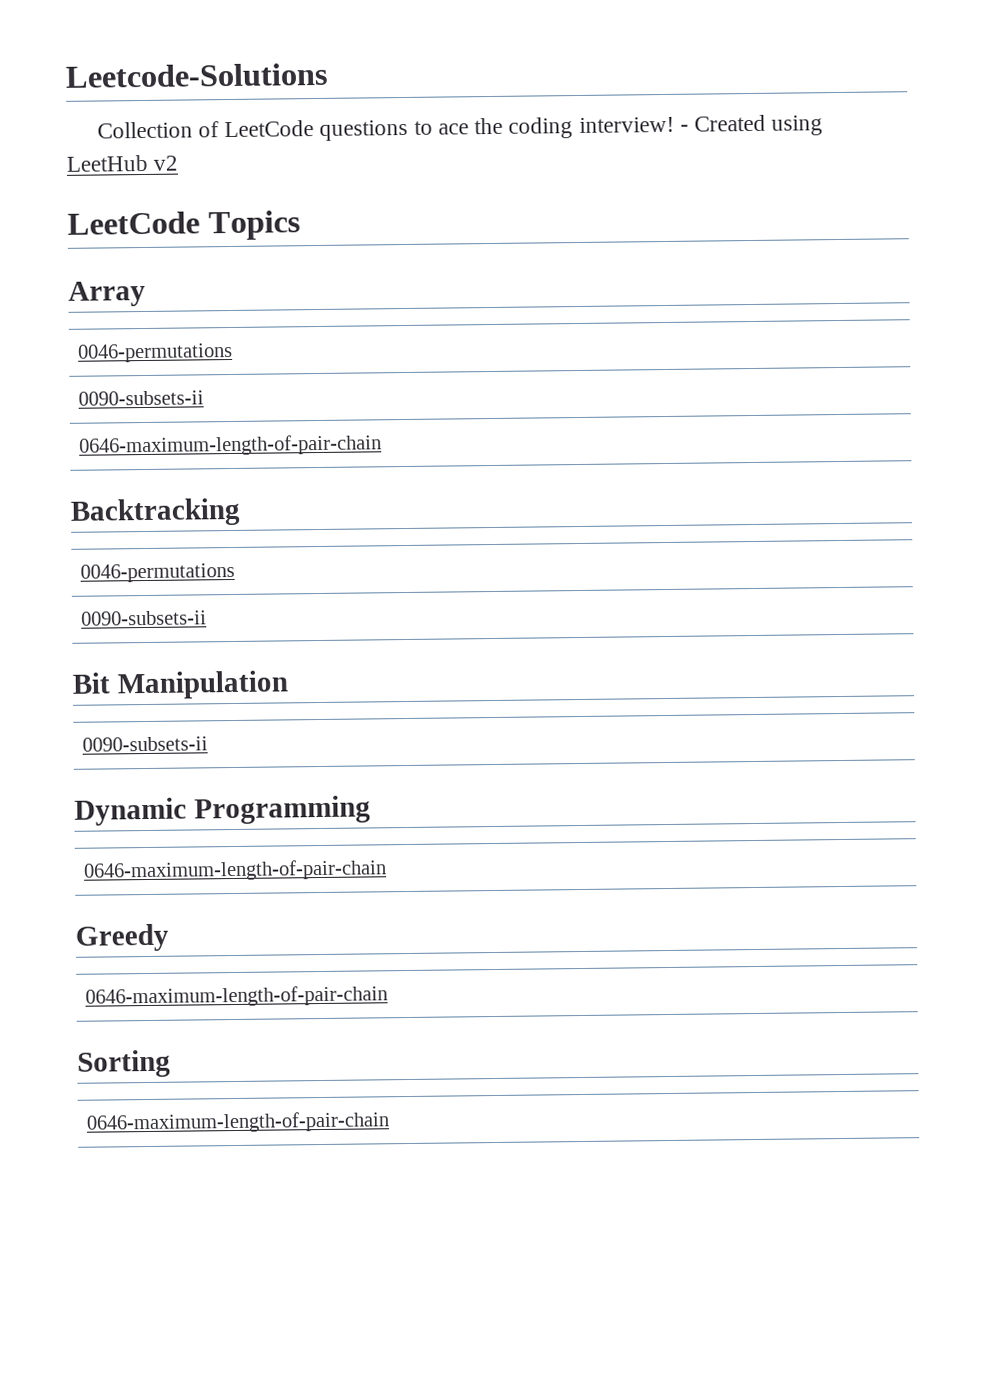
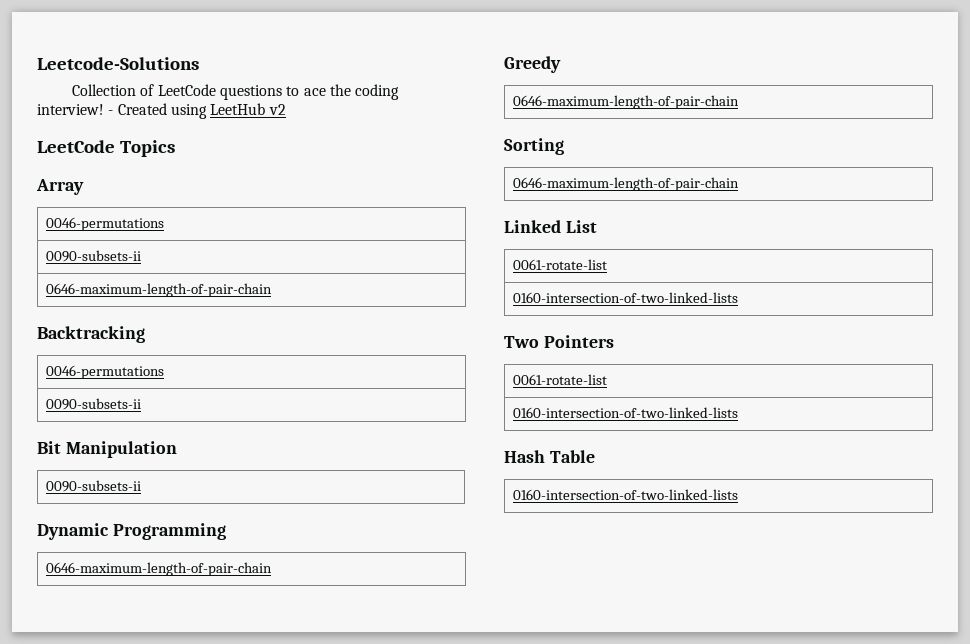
(391, 1122) none -> [504,220,597,233] [513,259,608,270] [513,292,739,303] [504,335,614,348] [513,374,608,385] [513,407,739,418] [504,450,595,463] [513,489,739,500] // Linked List // 0061-rotate-list // 0160-intersection-of-two-linked-lists // Two Pointers // 0061-rotate-list // 0160-intersection-of-two-linked-lists // Hash Table // 0160-intersection-of-two-linked-lists

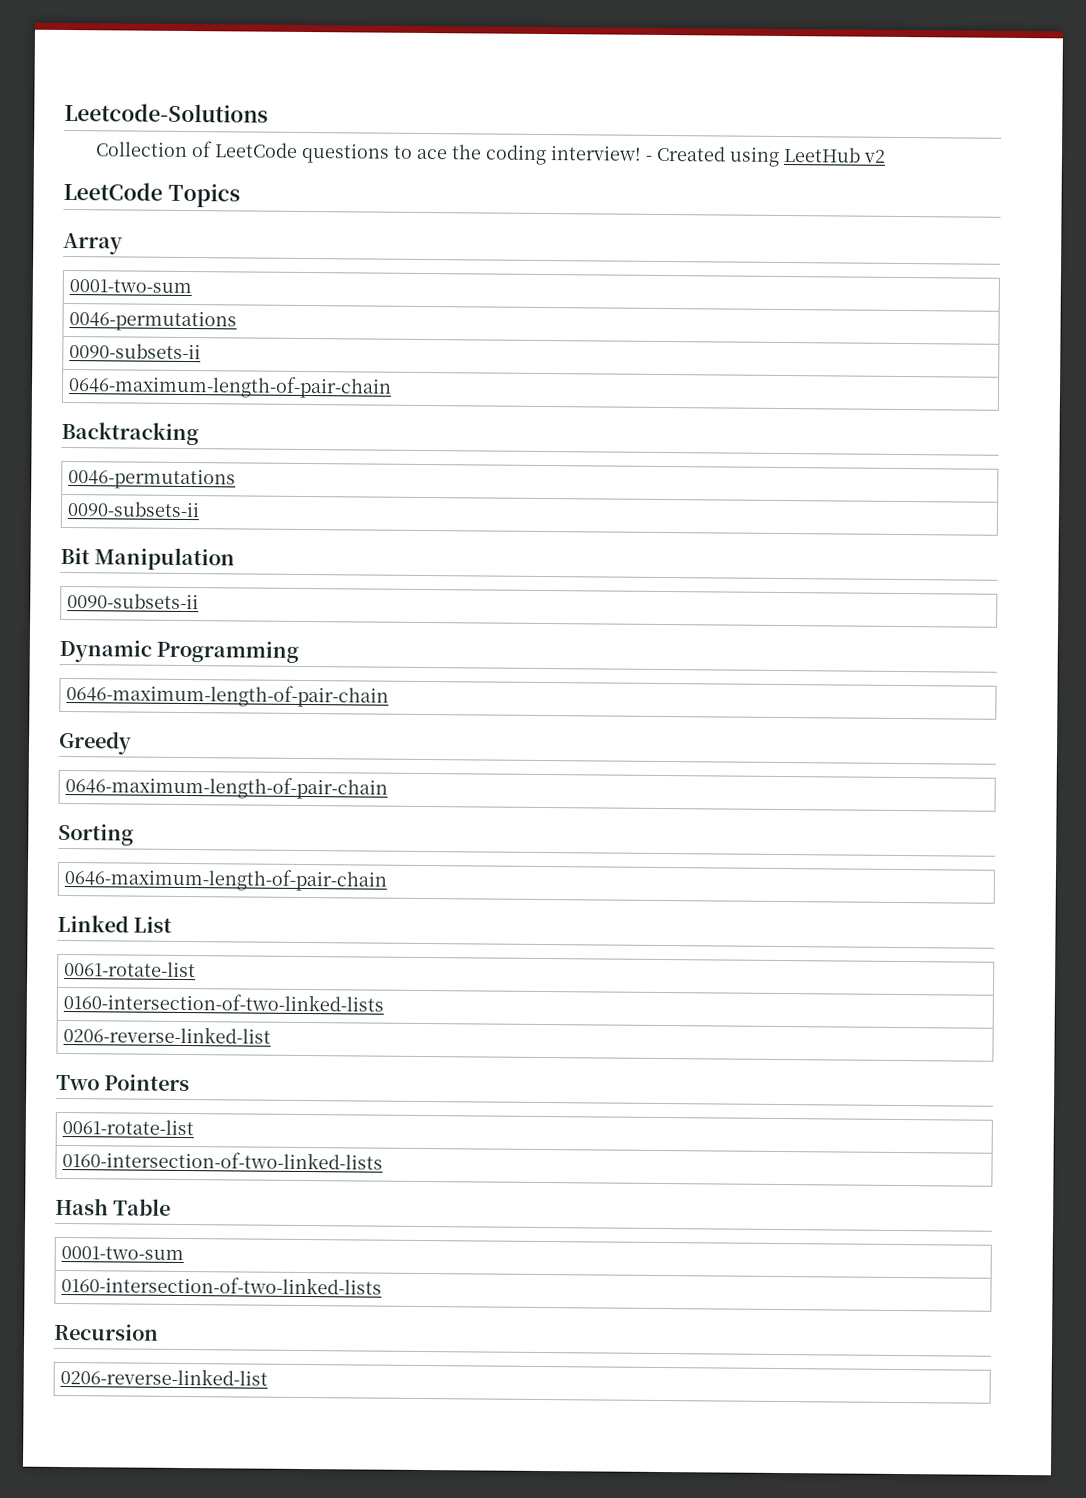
(84, 187) none -> [69,279,193,294] // 0001-two-sum
(739, 297) none -> [63,1025,272,1044] // 0206-reverse-linked-list
[513,489,739,500] // 0160-intersection-of-two-linked-lists -> [61,1245,185,1261] [61,1275,383,1295] [54,1323,159,1341] [60,1367,269,1386] // 0001-two-sum // 0160-intersection-of-two-linked-lists // Recursion // 0206-reverse-linked-list

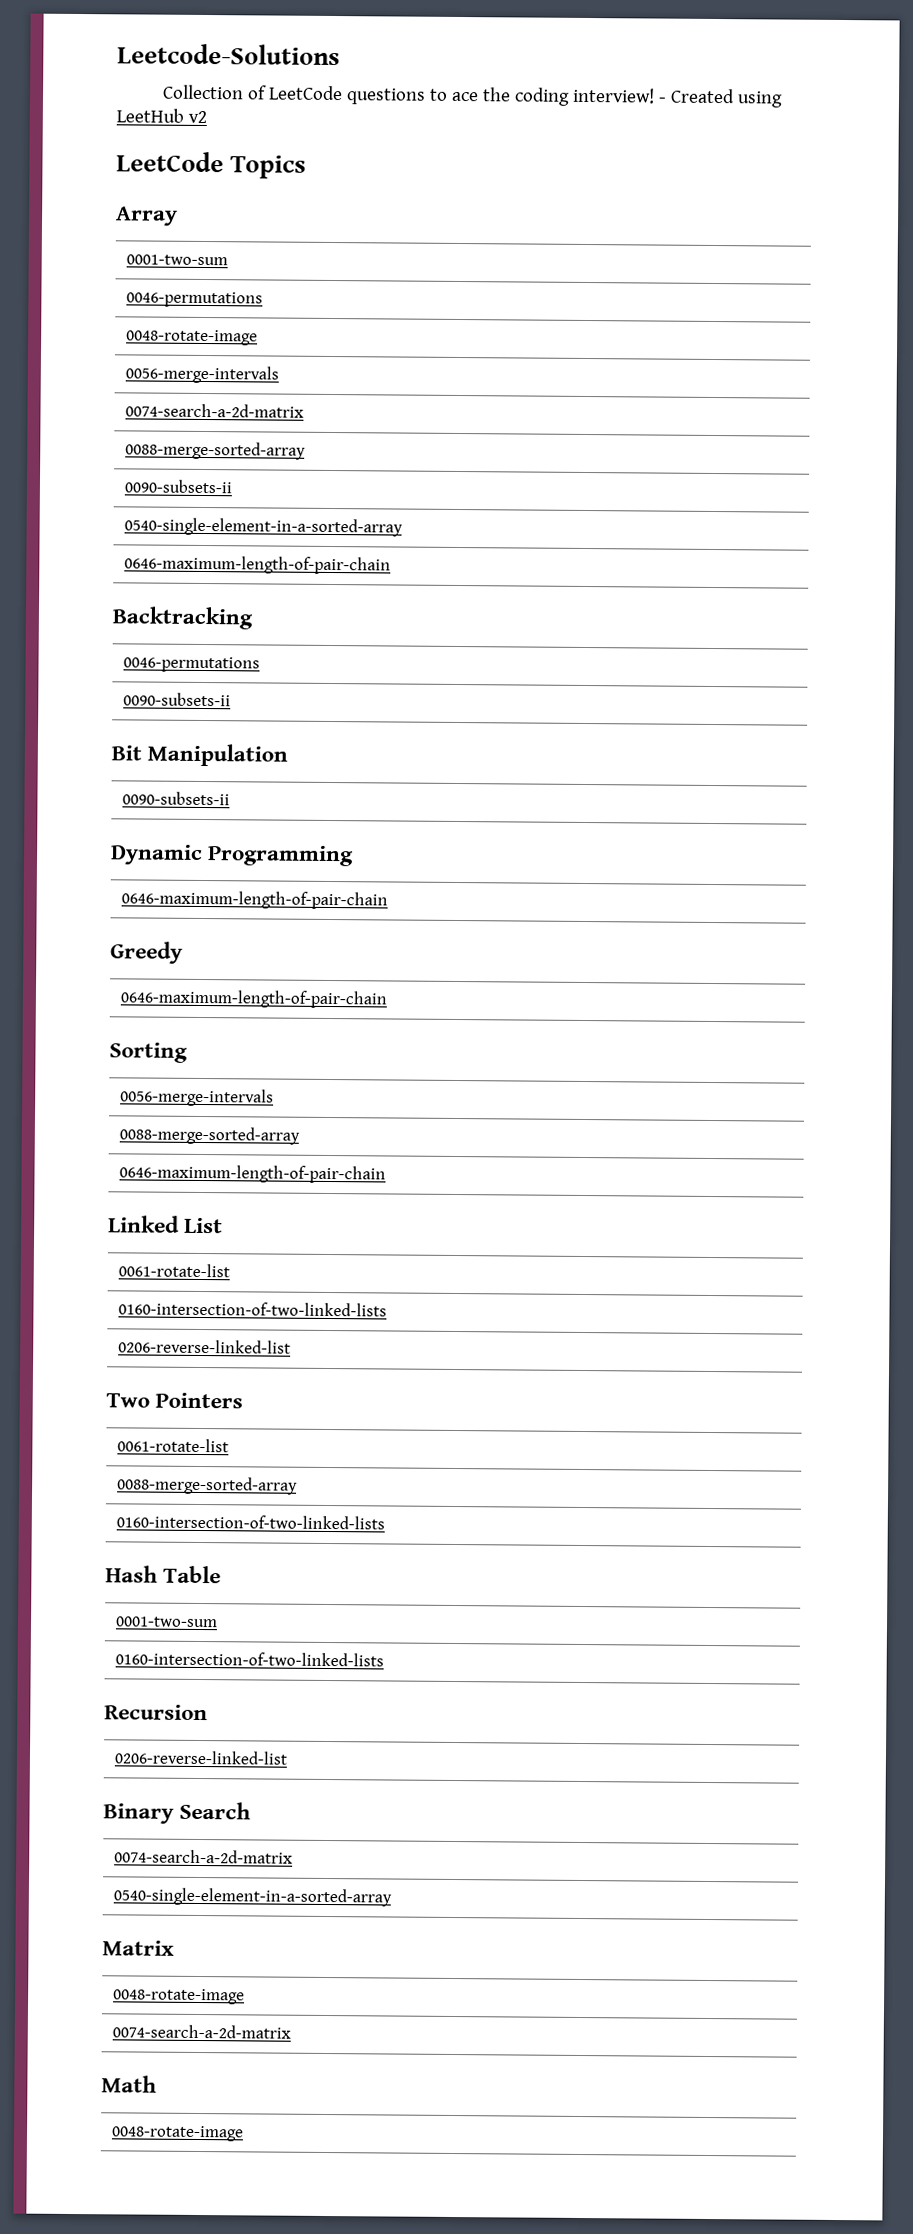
[69,343,202,360] // 0090-subsets-ii -> [126,329,259,346] [125,365,280,384] [125,403,305,418] [125,441,307,460] [124,479,233,494] [124,517,404,537] // 0048-rotate-image // 0056-merge-intervals // 0074-search-a-2d-matrix // 0088-merge-sorted-array // 0090-subsets-ii // 0540-single-element-in-a-sorted-array
(134, 834) none -> [120,1088,275,1107] [119,1126,301,1145] // 0056-merge-intervals // 0088-merge-sorted-array
(195, 1127) none -> [117,1476,299,1495] // 0088-merge-sorted-array
(269, 1376) none -> [103,1801,252,1824] [114,1849,294,1864] [113,1887,393,1907] [102,1940,174,1956] [113,1988,246,2005] [112,2024,292,2039] [101,2075,157,2093] [111,2125,245,2142] // Binary Search // 0074-search-a-2d-matrix // 0540-single-element-in-a-sorted-array // Matrix // 0048-rotate-image // 0074-search-a-2d-matrix // Math // 0048-rotate-image

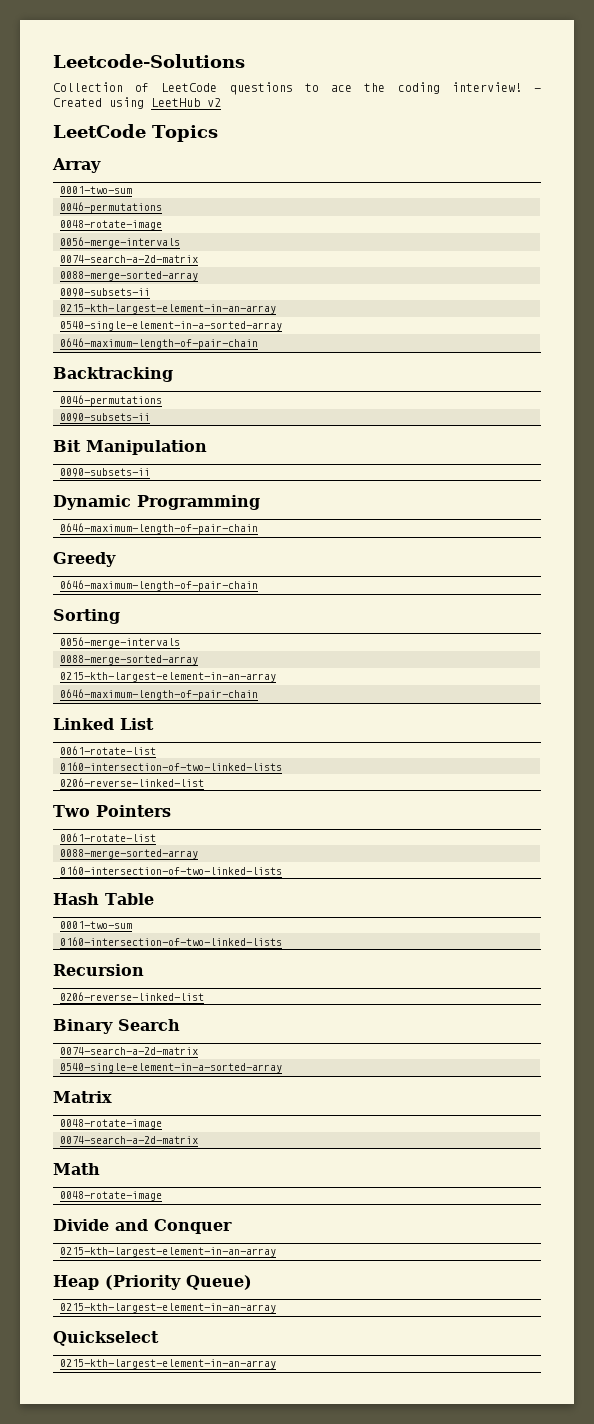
(233, 486) none -> [60,304,277,314] // 0215-kth-largest-element-in-an-array
(301, 1135) none -> [60,672,277,682] // 0215-kth-largest-element-in-an-array
(245, 2133) none -> [53,1219,232,1234] [60,1247,277,1257] [53,1275,252,1290] [60,1303,277,1313] [53,1331,159,1346] [60,1359,277,1369] // Divide and Conquer // 0215-kth-largest-element-in-an-array // Heap (Priority Queue) // 0215-kth-largest-element-in-an-array // Quickselect // 0215-kth-largest-element-in-an-array

